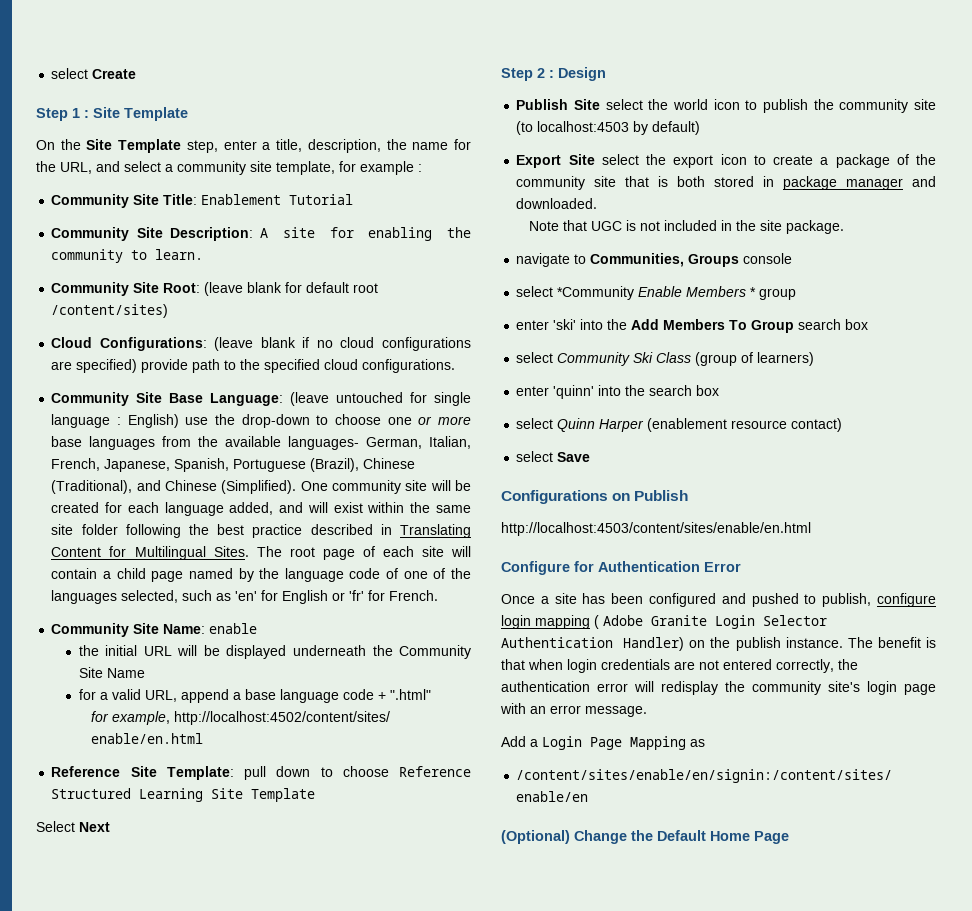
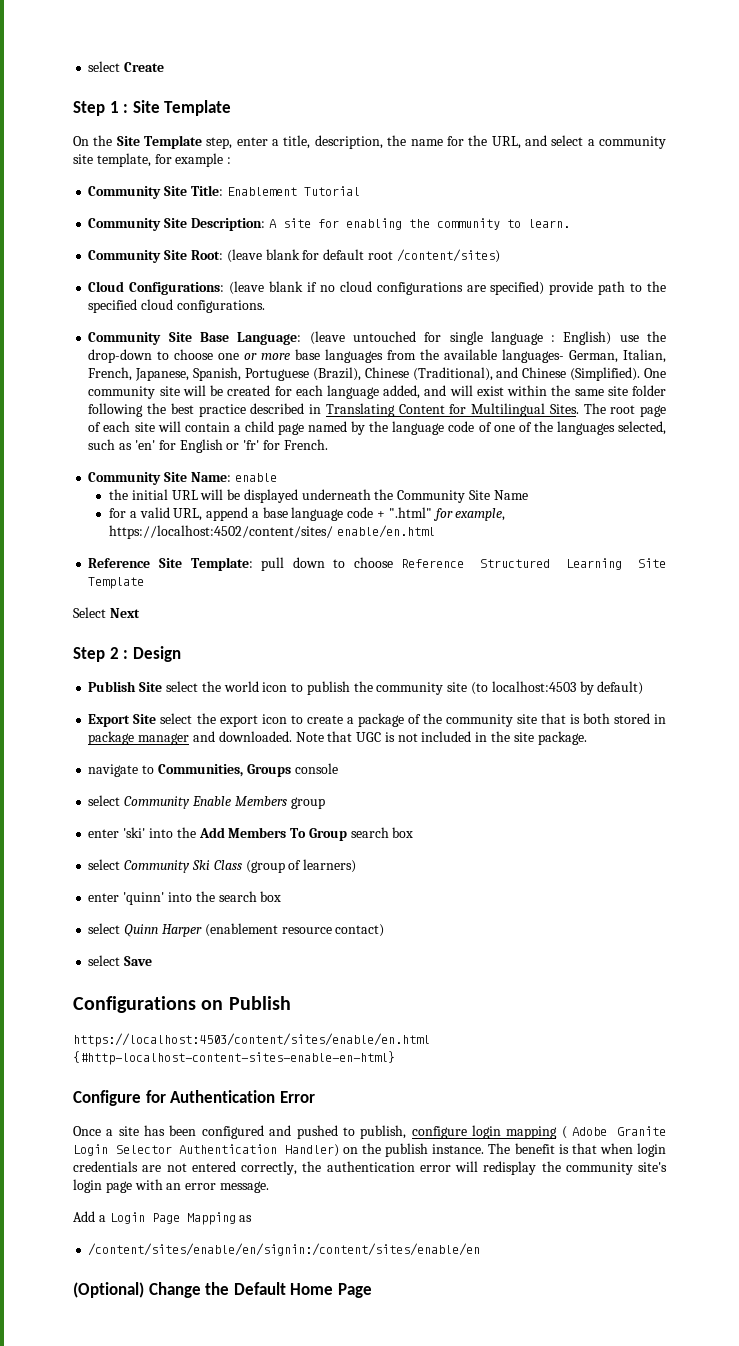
(431, 694) // -> (432, 512) none
[174,711,391,725] http://localhost:4502/content/sites/ -> [108,525,333,539] https://localhost:4502/content/sites/
(598, 203) // -> (292, 736) none
[557,286,635,300] *Community -> [124,796,191,809] Community
[750,287,757,297] * -> (287, 801) none
[501,522,811,536] http://localhost:4503/content/sites/enable/en.html -> [73,1033,430,1047] [73,1051,395,1065] https://localhost:4503/content/sites/enable/en.html {#http-localhost-content-sites-enable-en-html}

